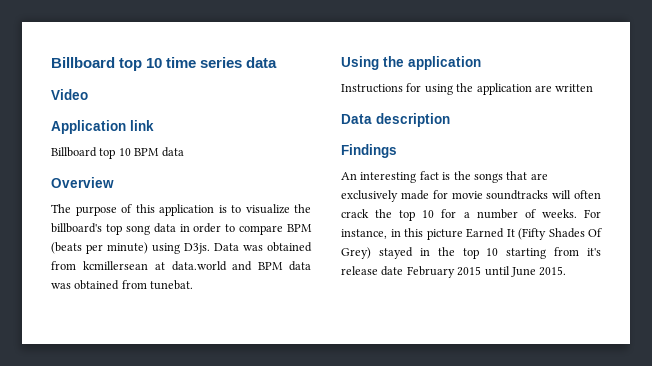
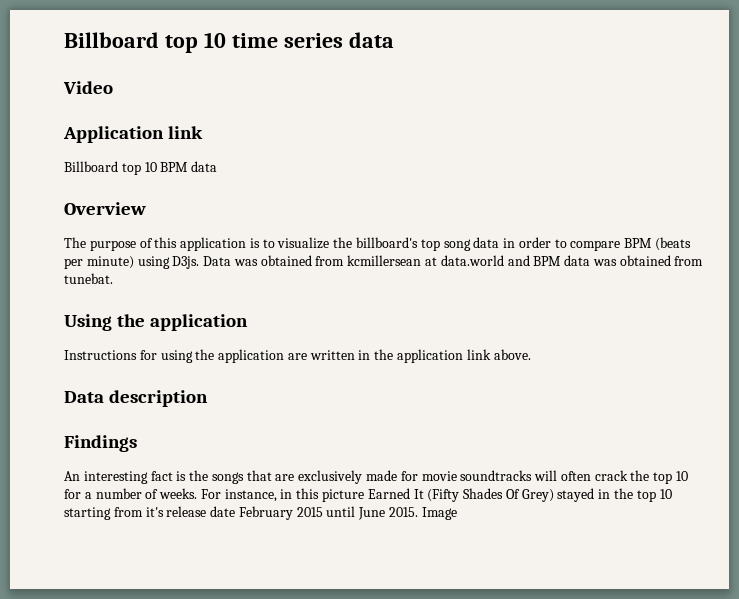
(594, 88) none -> [358,349,531,363] in the application link above.
(567, 271) none -> [421,507,457,520] Image

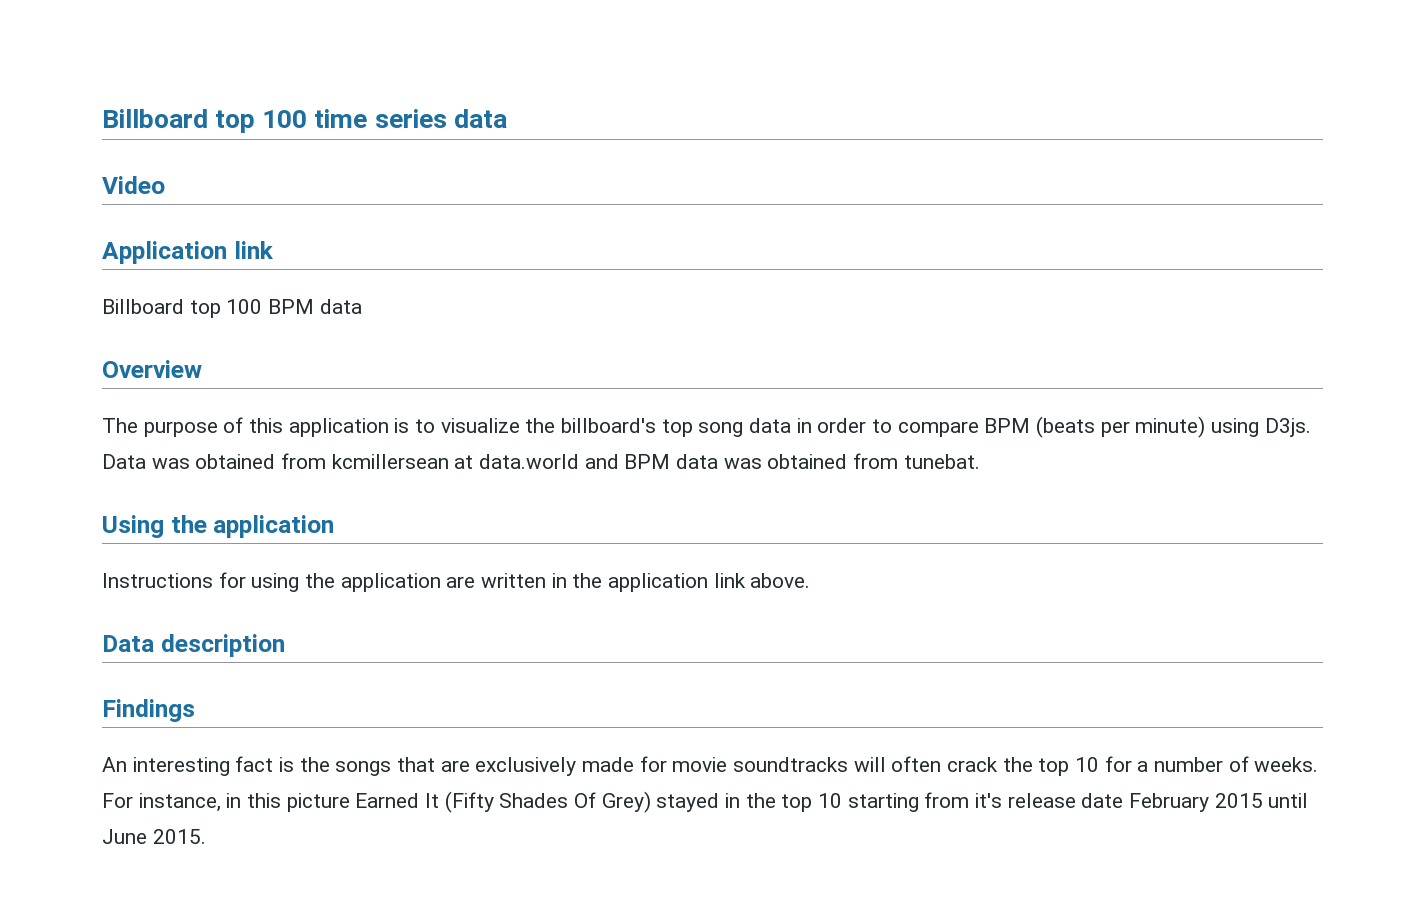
[64,32,226,53] Billboard top 10 -> [102,109,308,133] Billboard top 100
[144,162,157,172] 10 -> [226,299,263,314] 100
[421,507,457,520] Image -> (206, 836) none

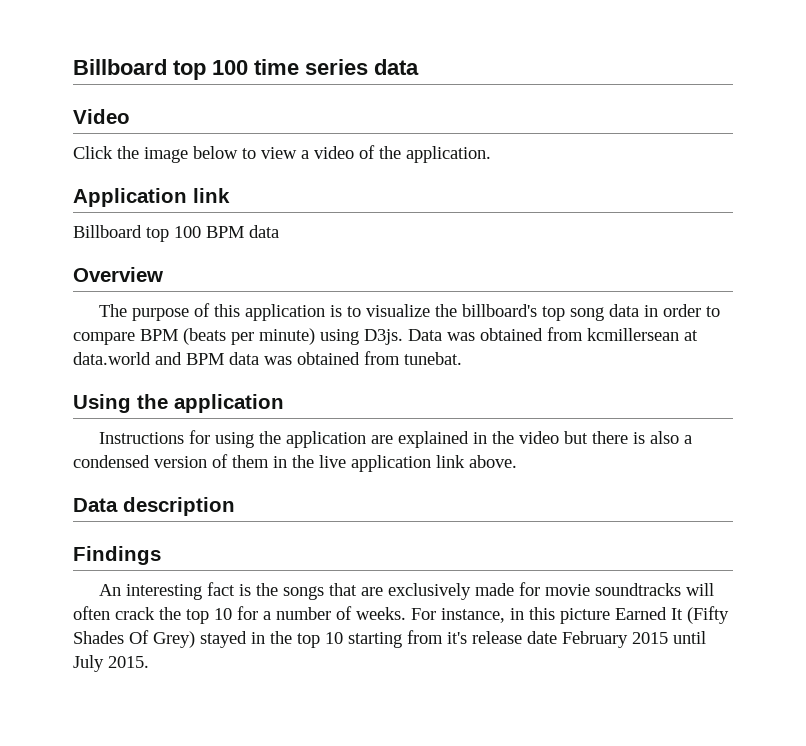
(165, 185) none -> [73,145,491,163] // Click the image below to view a video of the application.
[481,573,603,588] written in the -> [397,431,692,448] [73,454,346,468] explained in the video but there is also a condensed version of them in the live
[102,829,147,844] June -> [73,655,104,672] July

